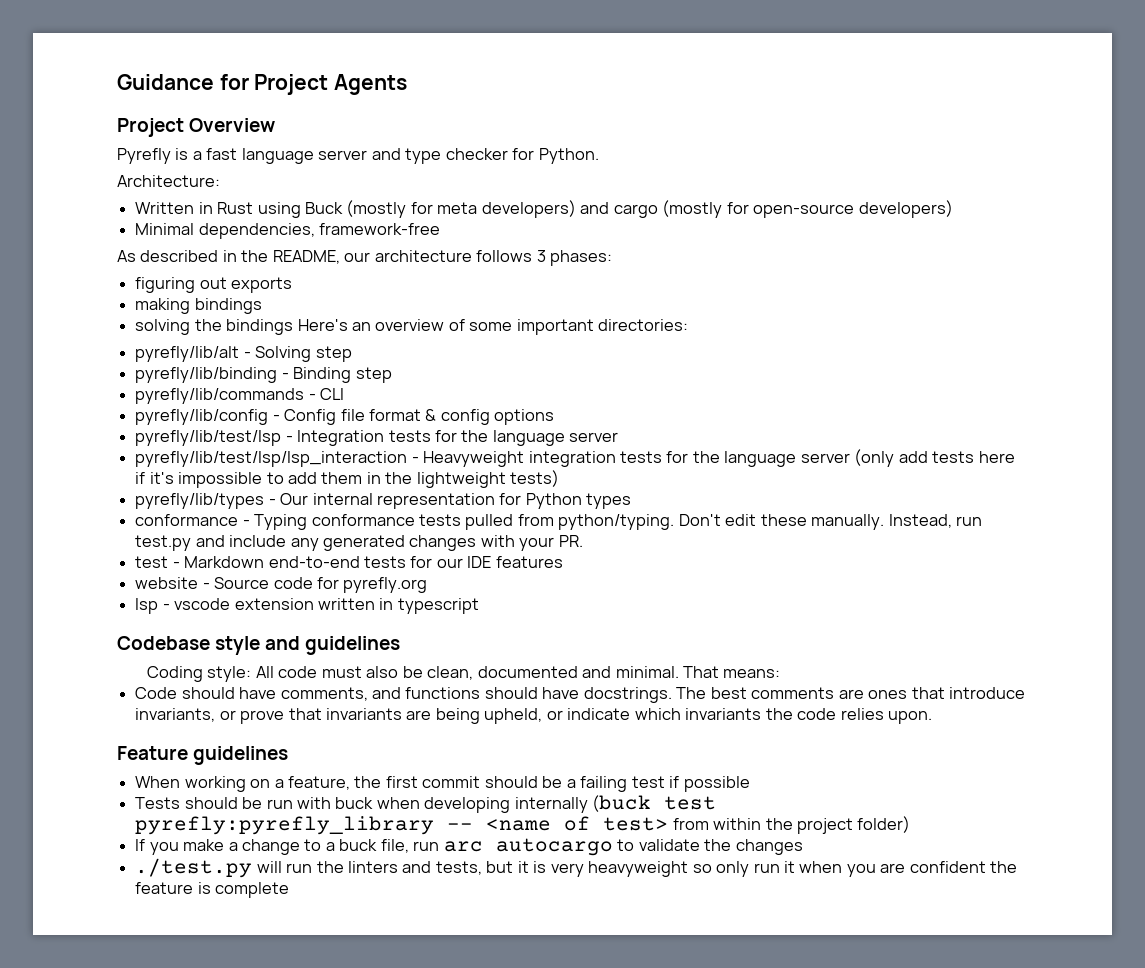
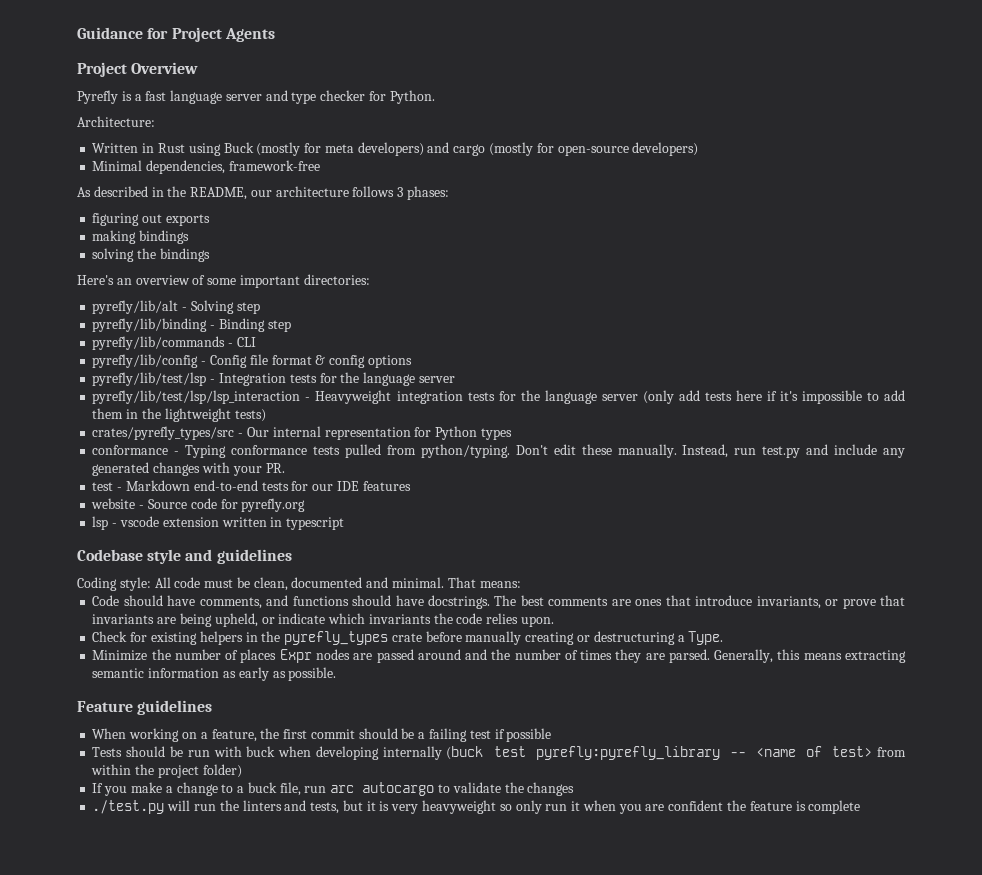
(294, 327) none -> (210, 255) //
[135,493,265,509] pyrefly/lib/types -> [92,426,235,440] crates/pyrefly_types/src
[366,666,399,678] also -> (234, 583) none
(932, 717) none -> [92,631,724,645] [92,649,906,663] [92,667,337,681] // Check for existing helpers in the pyrefly_types crate before manually creating or destructuring a Type. // Minimize the number of places Expr nodes are passed around and the number of times they are parsed. Generally, this means extracting semantic information as early as possible.

